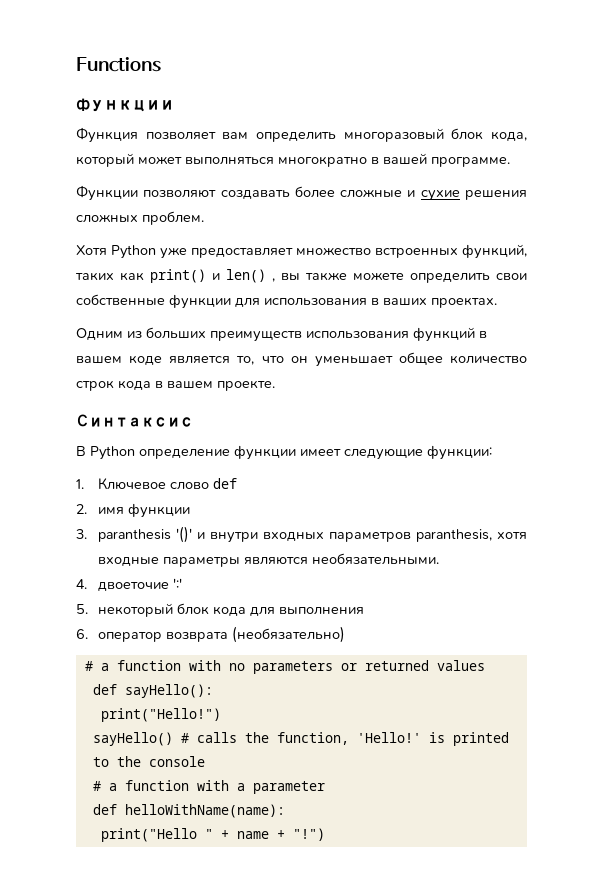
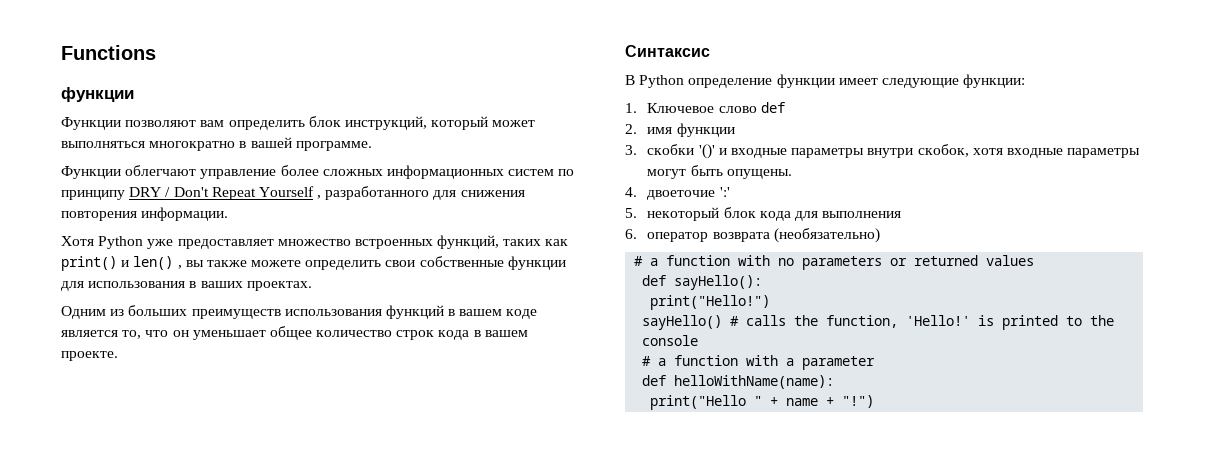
[76,127,527,143] Функция позволяет вам определить многоразовый блок кода, -> [61,116,427,130] Функции позволяют вам определить блок инструкций,
[143,186,527,201] [76,211,204,225] позволяют создавать более сложные и сухие решения сложных проблем. -> [125,165,575,179] [61,186,525,200] [61,207,229,221] облегчают управление более сложных информационных систем по принципу DRY / Don't Repeat Yourself , разработанного для снижения повторения информации.
[97,529,171,542] paranthesis -> [647,144,695,155] скобки
[209,529,527,543] [97,553,439,567] внутри входных параметров paranthesis, хотя входные параметры являются необязательными. -> [730,144,1141,158] [647,165,792,179] входные параметры внутри скобок, хотя входные параметры могут быть опущены.

